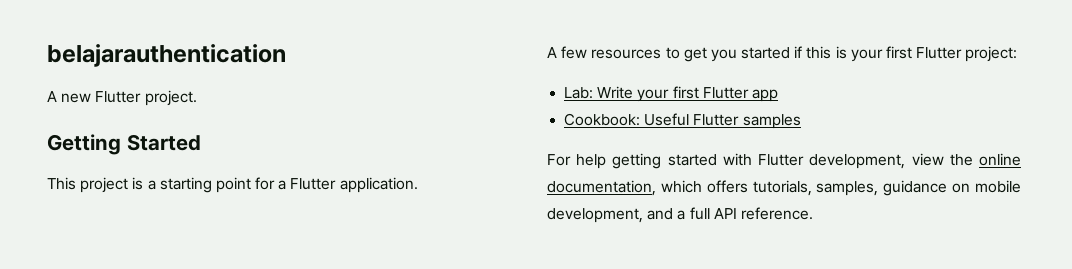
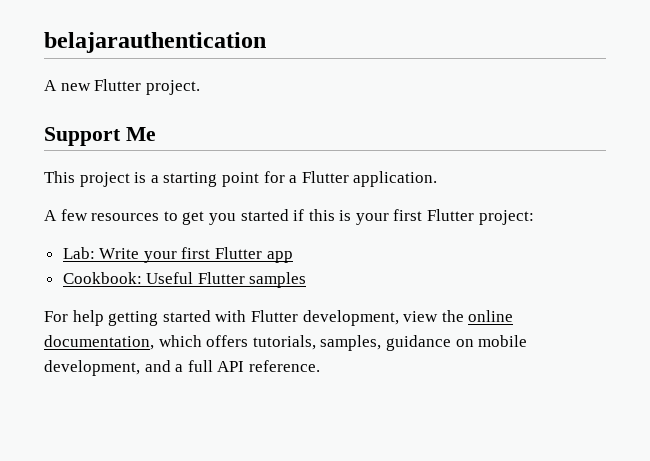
[47,134,201,155] Getting Started -> [44,127,156,146] Support Me

